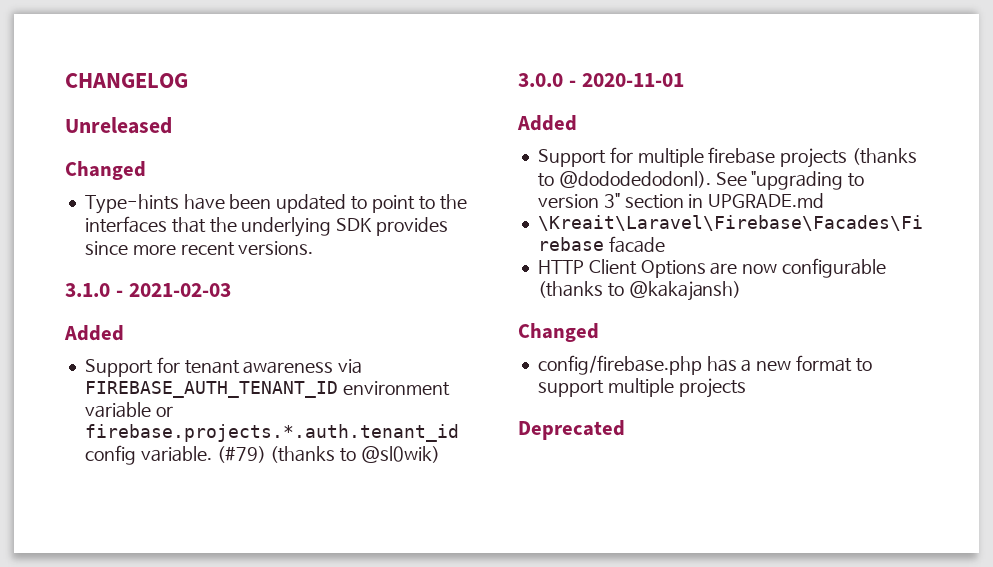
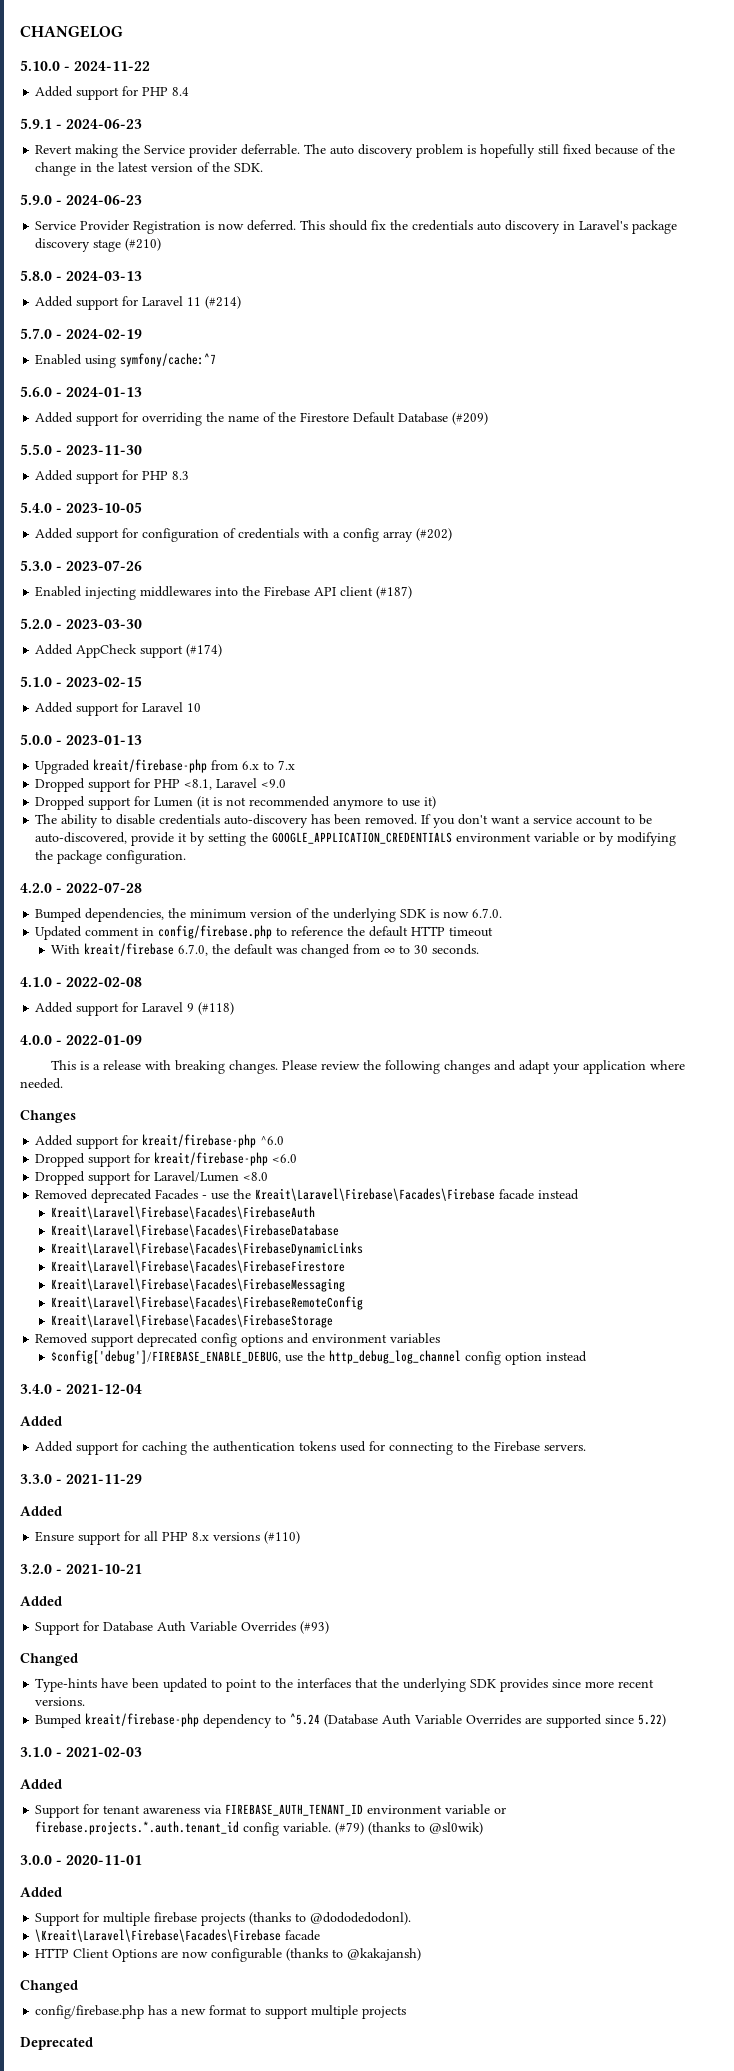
[65,117,172,134] Unreleased -> [20,60,151,71] [35,86,190,100] [20,118,143,129] [35,144,676,158] [35,162,264,176] [20,194,143,205] [35,220,678,234] [35,238,162,252] [20,270,143,281] [35,296,242,310] [20,328,143,339] [35,353,217,368] [20,386,143,397] [35,412,489,426] [20,444,143,455] [35,470,190,484] [20,502,143,513] [35,528,453,542] [20,560,143,571] [35,586,413,600] [20,618,143,629] [35,644,223,658] [20,676,143,687] [35,702,202,716] [20,734,143,745] [35,759,296,774] [35,778,287,792] [35,796,437,810] [35,814,653,828] [35,832,677,846] [35,850,187,864] [20,882,143,893] [35,908,503,922] [35,925,494,940] [51,943,480,958] [20,977,143,987] [35,1002,235,1016] [20,1035,143,1045] [50,1060,685,1074] [20,1078,63,1089] [20,1110,76,1123] [35,1134,285,1149] [35,1152,298,1167] [35,1171,269,1185] [35,1188,580,1203] [51,1206,316,1219] [51,1224,340,1237] [51,1242,364,1256] [51,1260,346,1273] [51,1278,346,1292] [51,1296,364,1310] [51,1314,334,1328] [35,1333,441,1347] [51,1350,588,1365] [20,1384,143,1394] [20,1416,62,1426] [35,1441,587,1455] [20,1474,143,1484] [20,1506,62,1516] [35,1531,301,1545] [20,1564,143,1574] [20,1596,62,1606] [35,1621,330,1635] 5.10.0 - 2024-11-22 // Added support for PHP 8.4 // 5.9.1 - 2024-06-23 // Revert making the Service provider deferrable. The auto discovery problem is hopefully still fixed because of the change in the latest version of the SDK. // 5.9.0 - 2024-06-23 // Service Provider Registration is now deferred. This should fix the credentials auto discovery in Laravel's package discovery stage (#210) // 5.8.0 - 2024-03-13 // Added support for Laravel 11 (#214) // 5.7.0 - 2024-02-19 // Enabled using symfony/cache:^7 // 5.6.0 - 2024-01-13 // Added support for overriding the name of the Firestore Default Database (#209) // 5.5.0 - 2023-11-30 // Added support for PHP 8.3 // 5.4.0 - 2023-10-05 // Added support for configuration of credentials with a config array (#202) // 5.3.0 - 2023-07-26 // Enabled injecting middlewares into the Firebase API client (#187) // 5.2.0 - 2023-03-30 // Added AppCheck support (#174) // 5.1.0 - 2023-02-15 // Added support for Laravel 10 // 5.0.0 - 2023-01-13 // Upgraded kreait/firebase-php from 6.x to 7.x // Dropped support for PHP <8.1, Laravel <9.0 // Dropped support for Lumen (it is not recommended anymore to use it) // The ability to disable credentials auto-discovery has been removed. If you don't want a service account to be auto-discovered, provide it by setting the GOOGLE_APPLICATION_CREDENTIALS environment variable or by modifying the package configuration. // 4.2.0 - 2022-07-28 // Bumped dependencies, the minimum version of the underlying SDK is now 6.7.0. // Updated comment in config/firebase.php to reference the default HTTP timeout // With kreait/firebase 6.7.0, the default was changed from ∞ to 30 seconds. // 4.1.0 - 2022-02-08 // Added support for Laravel 9 (#118) // 4.0.0 - 2022-01-09 // This is a release with breaking changes. Please review the following changes and adapt your application where needed. // Changes // Added support for kreait/firebase-php ^6.0 // Dropped support for kreait/firebase-php <6.0 // Dropped support for Laravel/Lumen <8.0 // Removed deprecated Facades - use the Kreait\Laravel\Firebase\Facades\Firebase facade instead // Kreait\Laravel\Firebase\Facades\FirebaseAuth // Kreait\Laravel\Firebase\Facades\FirebaseDatabase // Kreait\Laravel\Firebase\Facades\FirebaseDynamicLinks // Kreait\Laravel\Firebase\Facades\FirebaseFirestore // Kreait\Laravel\Firebase\Facades\FirebaseMessaging // Kreait\Laravel\Firebase\Facades\FirebaseRemoteConfig // Kreait\Laravel\Firebase\Facades\FirebaseStorage // Removed support deprecated config options and environment variables // $config['debug']/FIREBASE_ENABLE_DEBUG, use the http_debug_log_channel config option instead // 3.4.0 - 2021-12-04 // Added // Added support for caching the authentication tokens used for connecting to the Firebase servers. // 3.3.0 - 2021-11-29 // Added // Ensure support for all PHP 8.x versions (#110) // 3.2.0 - 2021-10-21 // Added // Support for Database Auth Variable Overrides (#93)
(314, 248) none -> [35,1713,667,1728] // Bumped kreait/firebase-php dependency to ^5.24 (Database Auth Variable Overrides are supported since 5.22)
[715,171,865,190] [537,193,825,209] See "upgrading to version 3" section in UPGRADE.md -> (412, 1918) none

